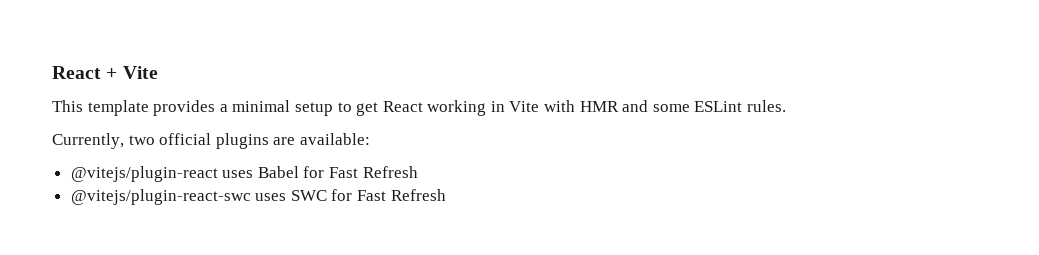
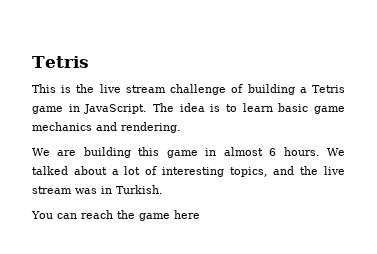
[52,66,158,79] [52,100,787,116] [52,133,370,149] [70,166,418,182] [70,189,446,205] React + Vite // This template provides a minimal setup to get React working in Vite with HMR and some ESLint rules. // Currently, two official plugins are available: // @vitejs/plugin-react uses Babel for Fast Refresh // @vitejs/plugin-react-swc uses SWC for Fast Refresh -> [32,56,89,68] [32,84,346,95] [32,103,345,114] [32,122,181,133] [32,147,346,158] [32,166,345,177] [32,185,163,194] [31,210,200,221] Tetris // This is the live stream challenge of building a Tetris game in JavaScript. The idea is to learn basic game mechanics and rendering. // We are building this game in almost 6 hours. We talked about a lot of interesting topics, and the live stream was in Turkish. // You can reach the game here

